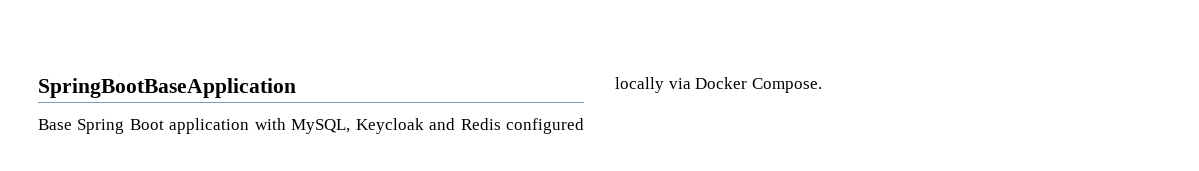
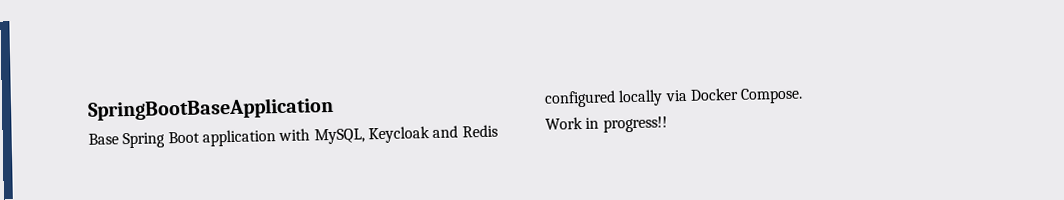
(822, 85) none -> [545,116,668,133] // Work in progress!!

